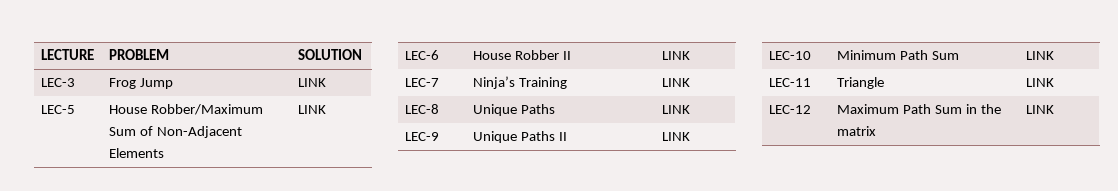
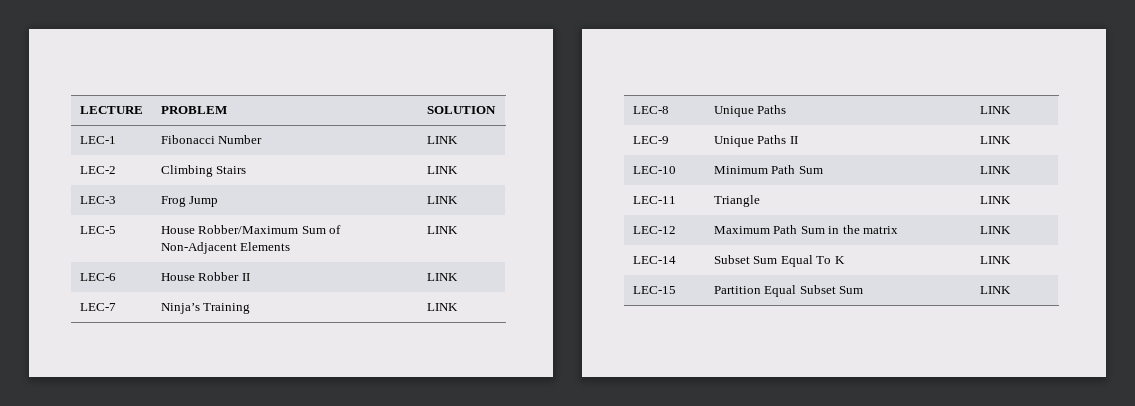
(363, 54) none -> [79,136,116,144] [160,135,263,144] [426,136,458,144] [79,166,116,174] [160,165,247,177] [426,166,458,174] // LEC-1 | Fibonacci Number | LINK // LEC-2 | Climbing Stairs | LINK
(1055, 109) none -> [632,256,676,264] [713,255,845,267] [979,256,1011,264] [632,286,676,294] [713,285,864,297] [979,286,1011,294] // LEC-14 | Subset Sum Equal To K | LINK // LEC-15 | Partition Equal Subset Sum | LINK

